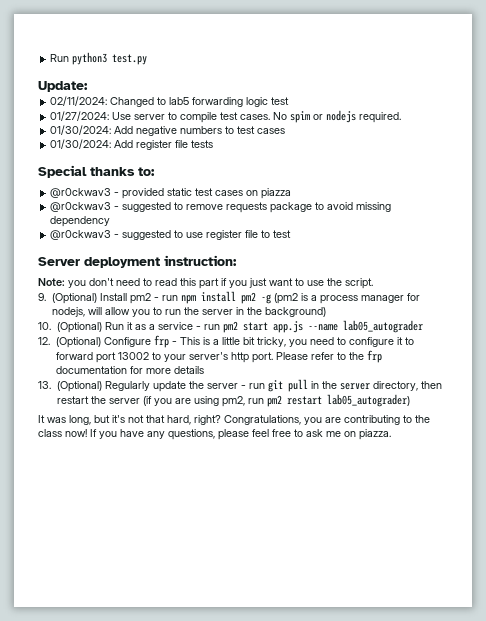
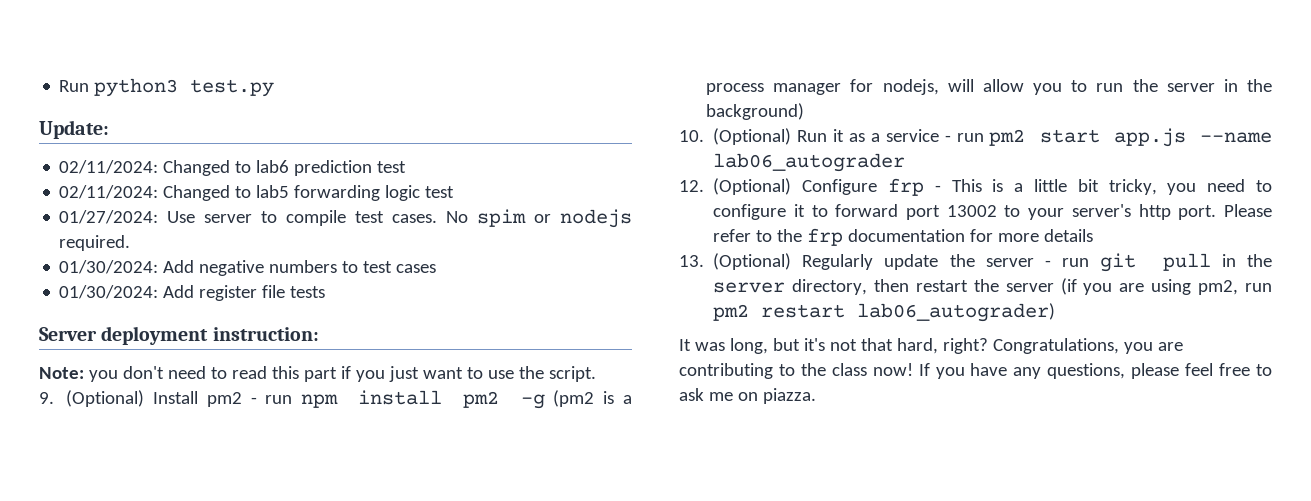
(88, 86) none -> [59,160,407,176] // 02/11/2024: Changed to lab6 prediction test
[38,165,155,178] [50,188,292,199] [50,202,392,213] [50,216,111,227] [50,230,292,240] // Special thanks to: // @r0ckwav3 - provided static test cases on piazza // @r0ckwav3 - suggested to remove requests package to avoid missing dependency // @r0ckwav3 - suggested to use register file to test -> (326, 292) none
[342,320,423,333] lab05_autograder -> [713,153,906,172] lab06_autograder
[326,394,410,407] lab05_autograder) -> [857,303,1056,322] lab06_autograder)

